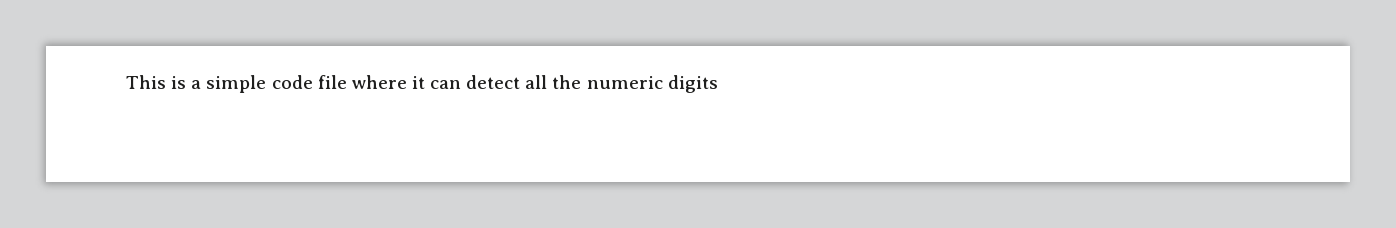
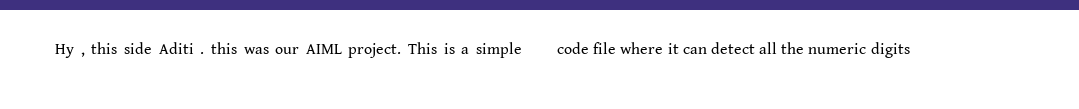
(126, 82) none -> [55,42,402,58] Hy , this side Aditi . this was our AIML project.

